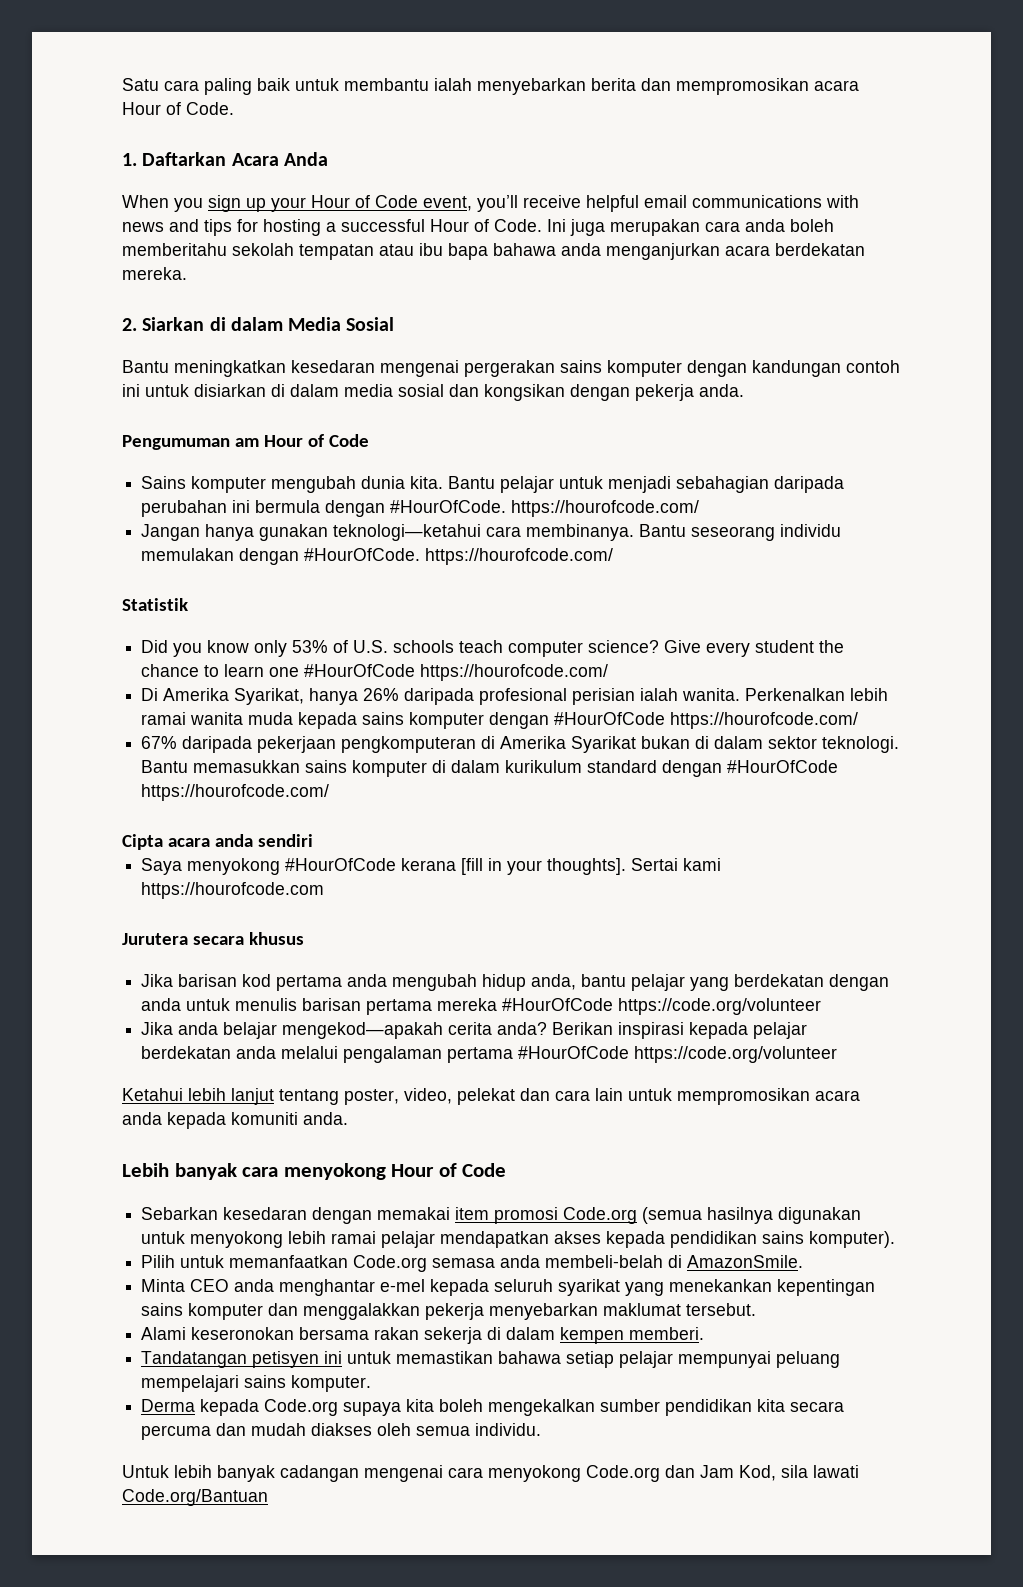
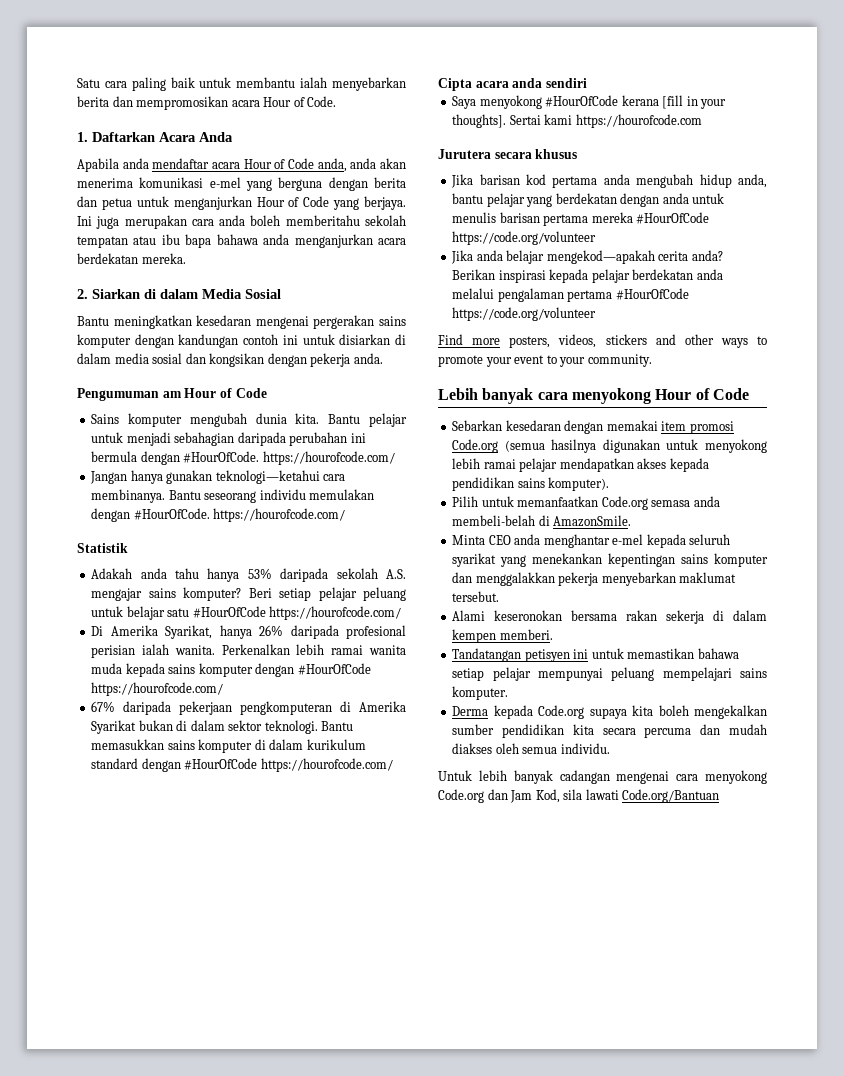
[122,195,859,212] [122,219,542,236] When you sign up your Hour of Code event, you’ll receive helpful email communications with news and tips for hosting a successful Hour of Code. -> [77,158,406,172] [77,177,407,191] [77,196,406,210] Apabila anda mendaftar acara Hour of Code anda, anda akan menerima komunikasi e-mel yang berguna dengan berita dan petua untuk menganjurkan Hour of Code yang berjaya.
[141,640,845,657] [141,664,300,677] Did you know only 53% of U.S. schools teach computer science? Give every student the chance to learn one -> [91,568,407,582] [91,587,406,601] [91,606,190,620] Adakah anda tahu hanya 53% daripada sekolah A.S. mengajar sains komputer? Beri setiap pelajar peluang untuk belajar satu
[122,1088,860,1105] [122,1112,348,1129] Ketahui lebih lanjut tentang poster, video, pelekat dan cara lain untuk mempromosikan acara anda kepada komuniti anda. -> [438,334,767,348] [438,354,652,367] Find more posters, videos, stickers and other ways to promote your event to your community.

